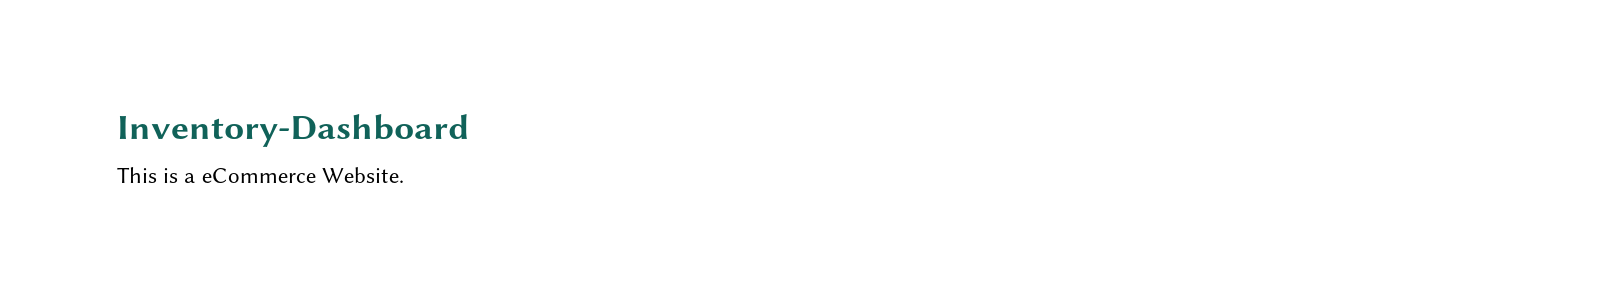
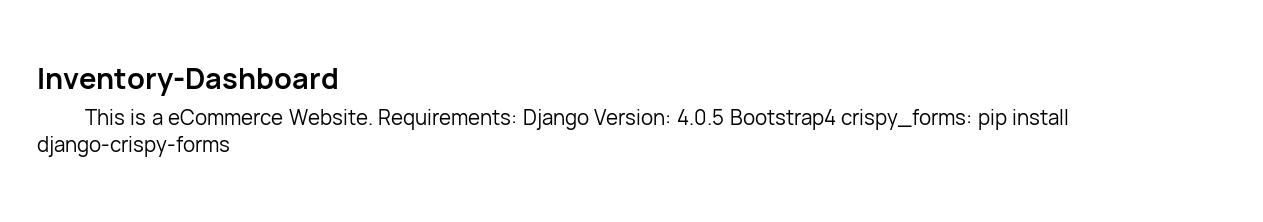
(404, 175) none -> [378,109,1070,130] [37,136,230,157] Requirements: Django Version: 4.0.5 Bootstrap4 crispy_forms: pip install django-crispy-forms

